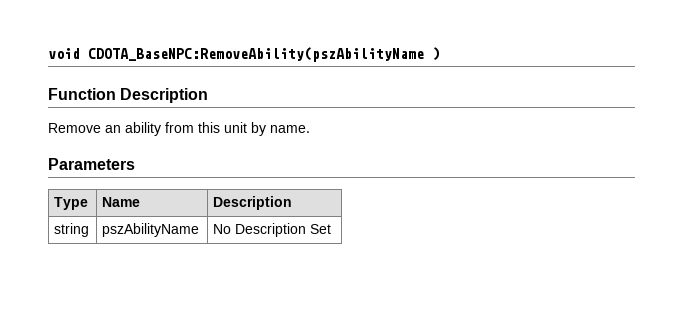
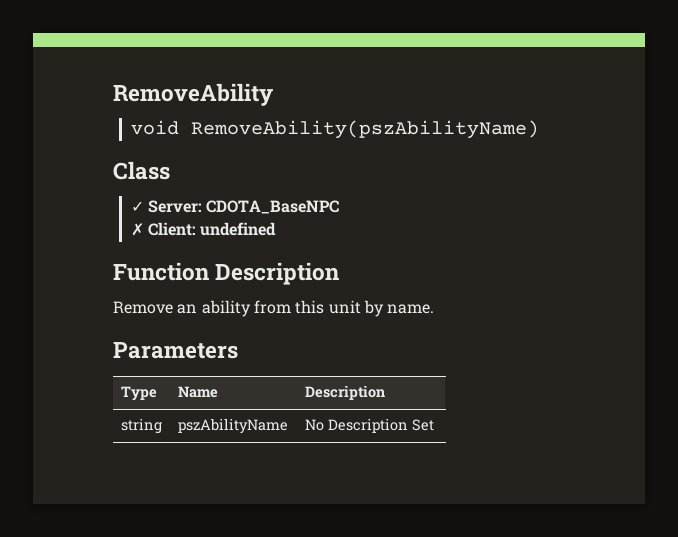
[48,47,440,62] void CDOTA_BaseNPC:RemoveAbility(pszAbilityName ) -> [113,83,273,106] [130,120,539,139] [113,161,170,180] [130,200,340,214] [130,222,277,236] RemoveAbility // void RemoveAbility(pszAbilityName) // Class // ✓ Server: CDOTA_BaseNPC // ✗ Client: undefined

